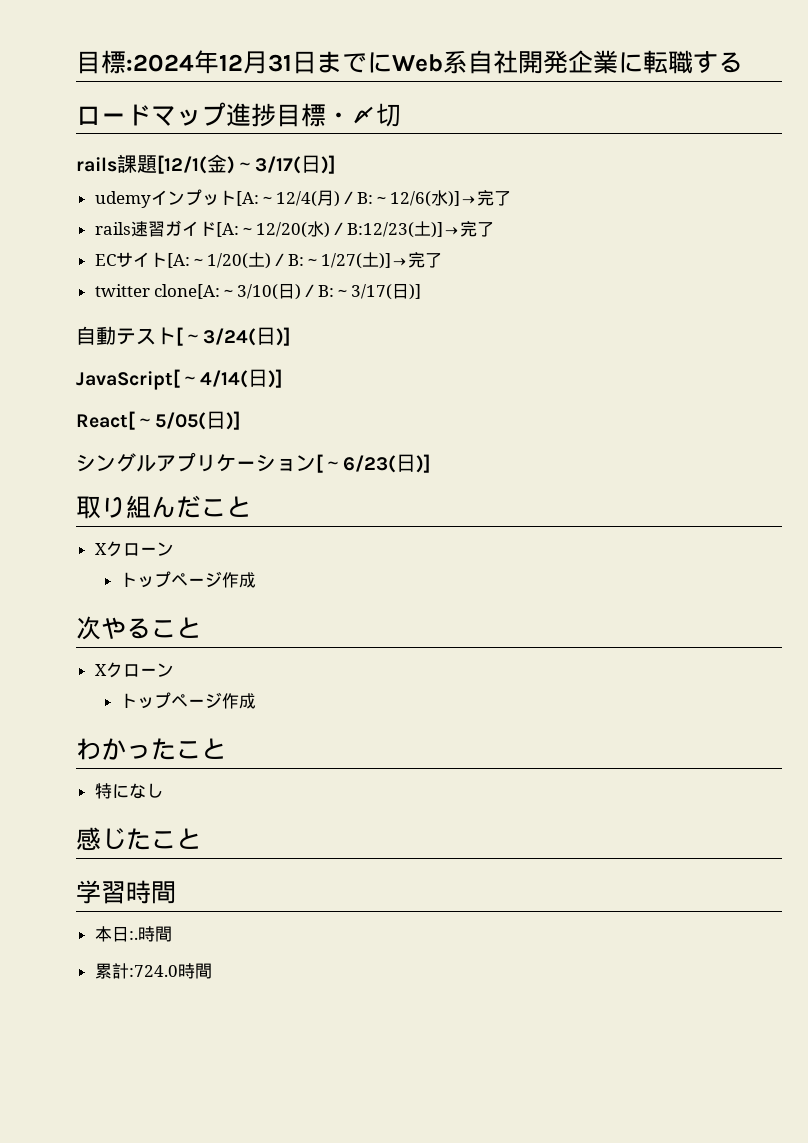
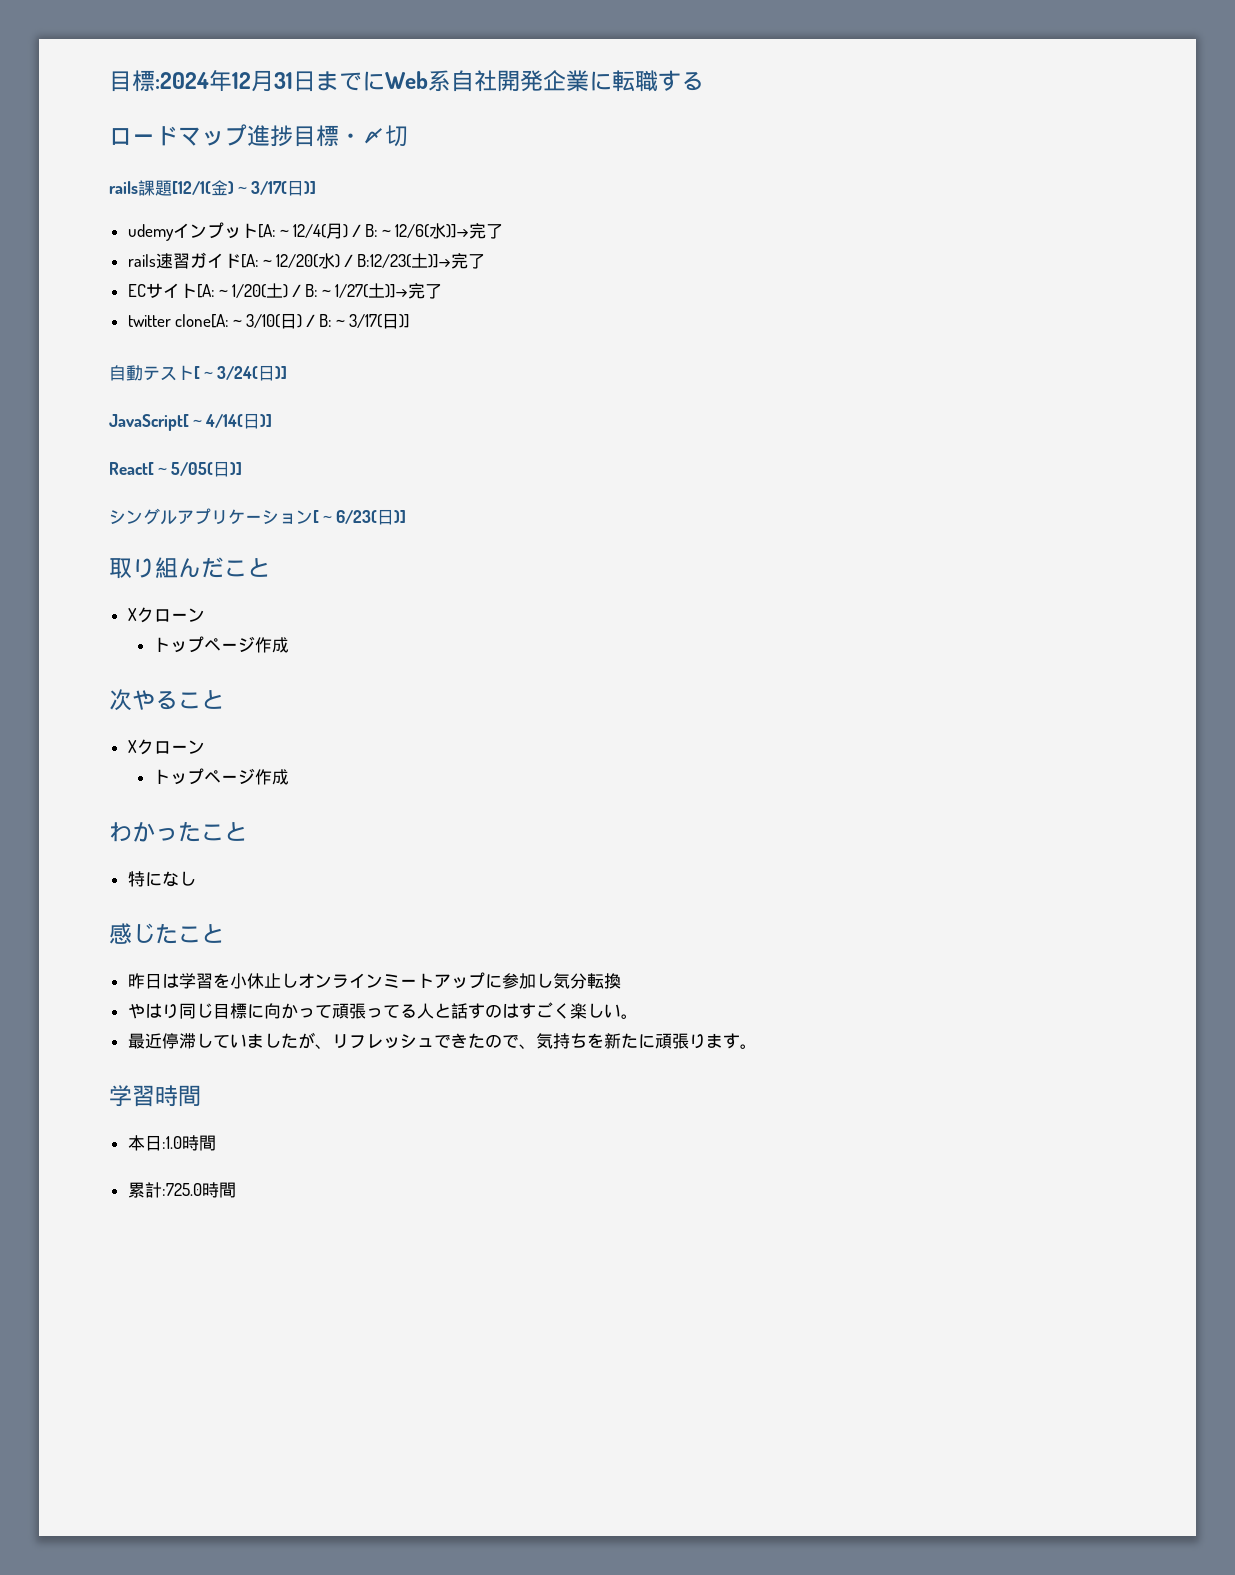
(201, 838) none -> [127,972,621,989] [127,1002,638,1019] [127,1032,757,1049] // 昨日は学習を小休止しオンラインミートアップに参加し気分転換 // やはり同じ目標に向かって頑張ってる人と話すのはすごく楽しい。 // 最近停滞していましたが、リフレッシュできたので、気持ちを新たに頑張ります。
[128,931,138,940] :. -> [161,1136,182,1149] :1.0
[128,965,178,977] :724.0 -> [161,1183,202,1196] :725.0

